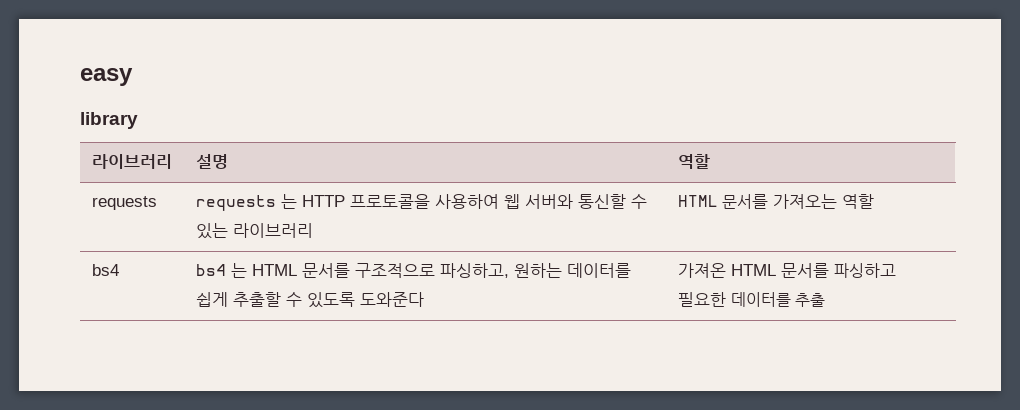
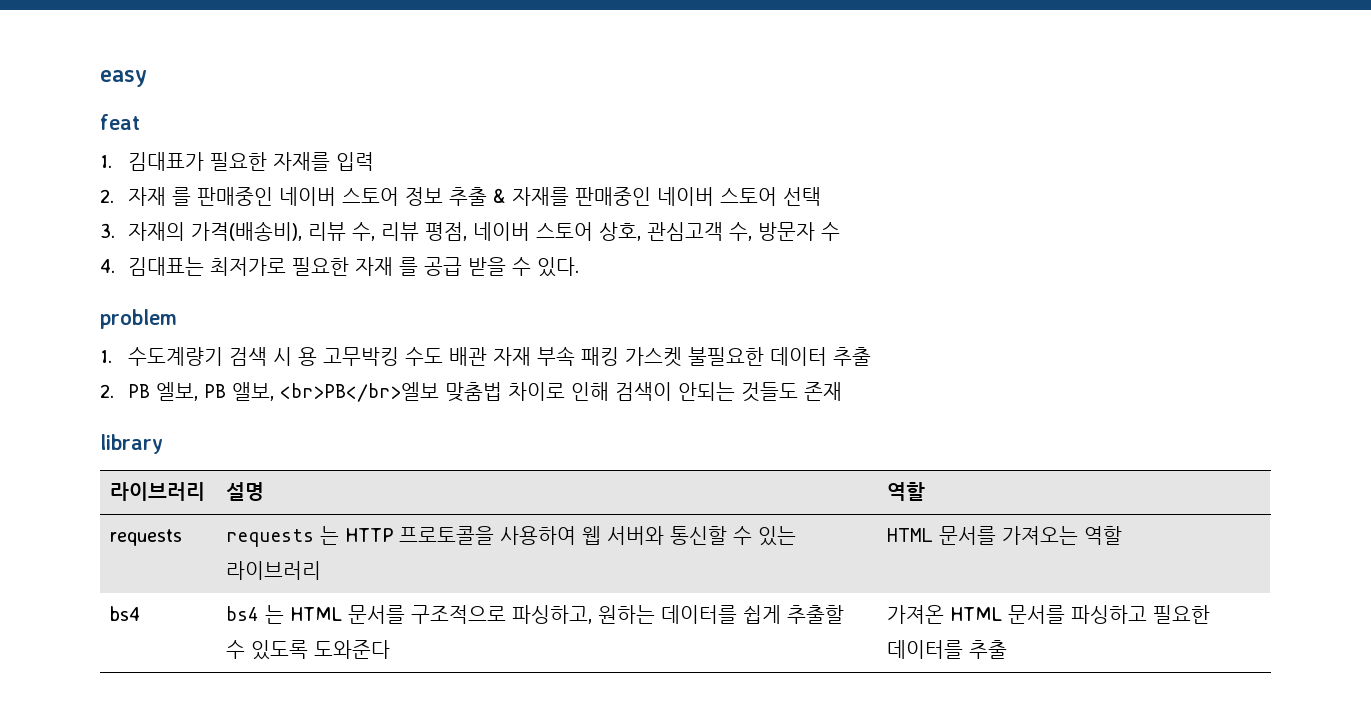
(133, 77) none -> [100,114,140,130] [100,152,374,171] [100,187,821,206] [100,221,840,241] [100,257,579,277] [100,309,177,329] [100,346,871,367] [100,382,842,402] // feat // 1. 김대표가 필요한 자재를 입력 // 2. 자재 를 판매중인 네이버 스토어 정보 추출 & 자재를 판매중인 네이버 스토어 선택 // 3. 자재의 가격(배송비), 리뷰 수, 리뷰 평점, 네이버 스토어 상호, 관심고객 수, 방문자 수 // 4. 김대표는 최저가로 필요한 자재 를 공급 받을 수 있다. // problem // 1. 수도계량기 검색 시 용 고무박킹 수도 배관 자재 부속 패킹 가스켓 불필요한 데이터 추출 // 2. PB 엘보, PB 앨보, <br>PB</br>엘보 맞춤법 차이로 인해 검색이 안되는 것들도 존재

